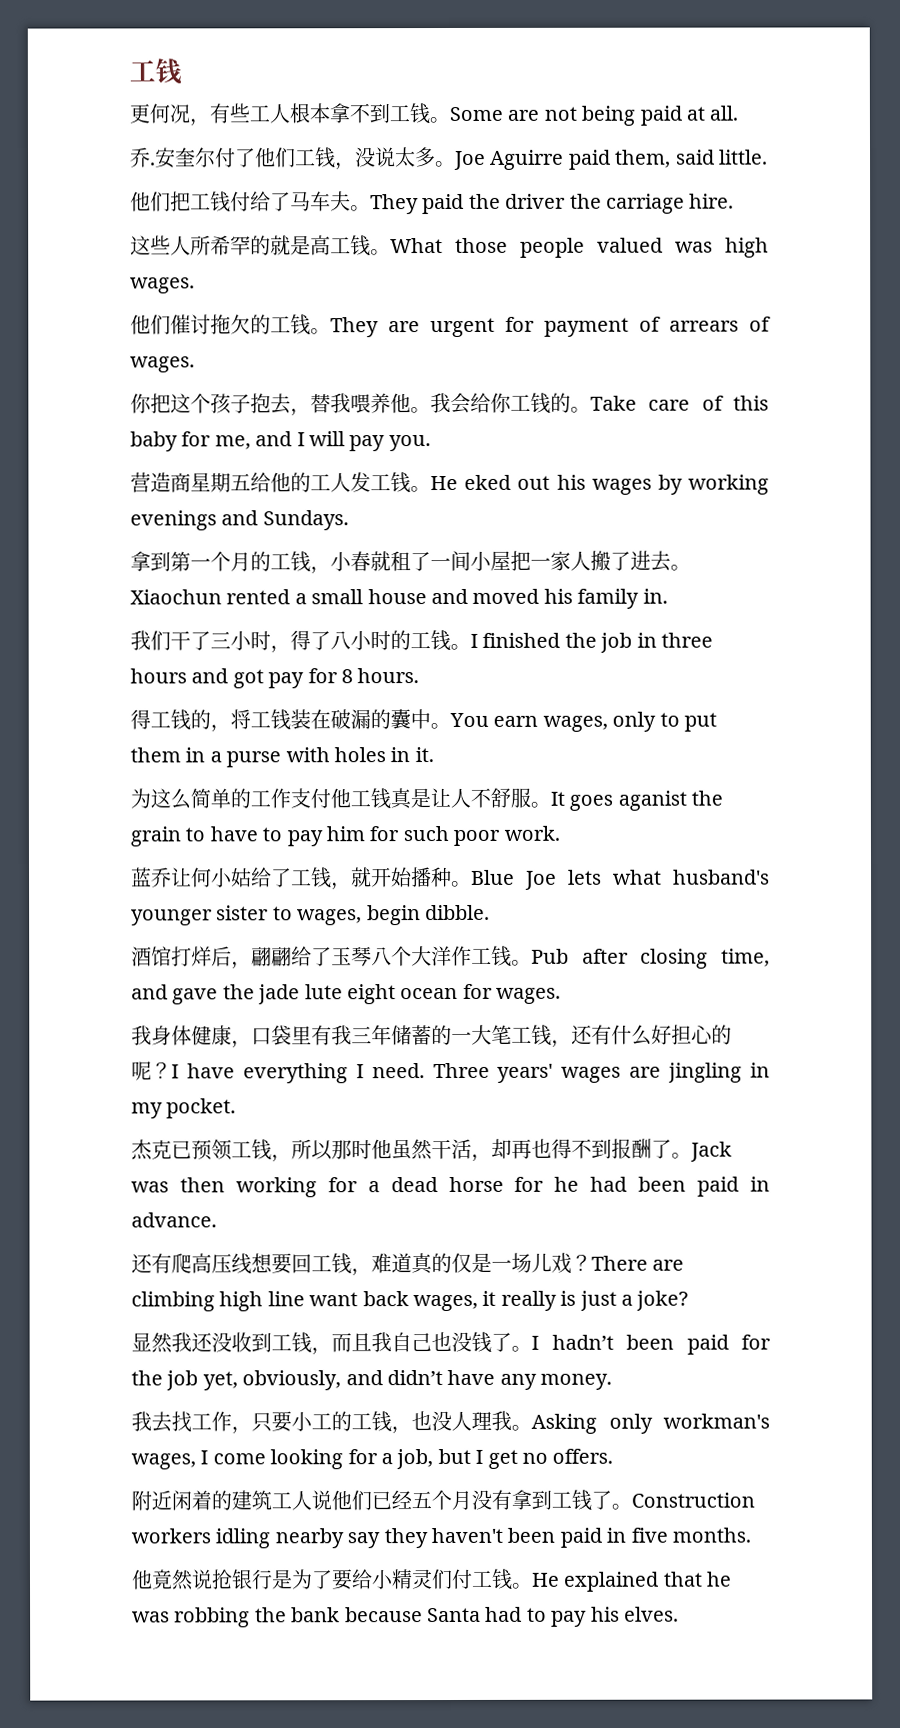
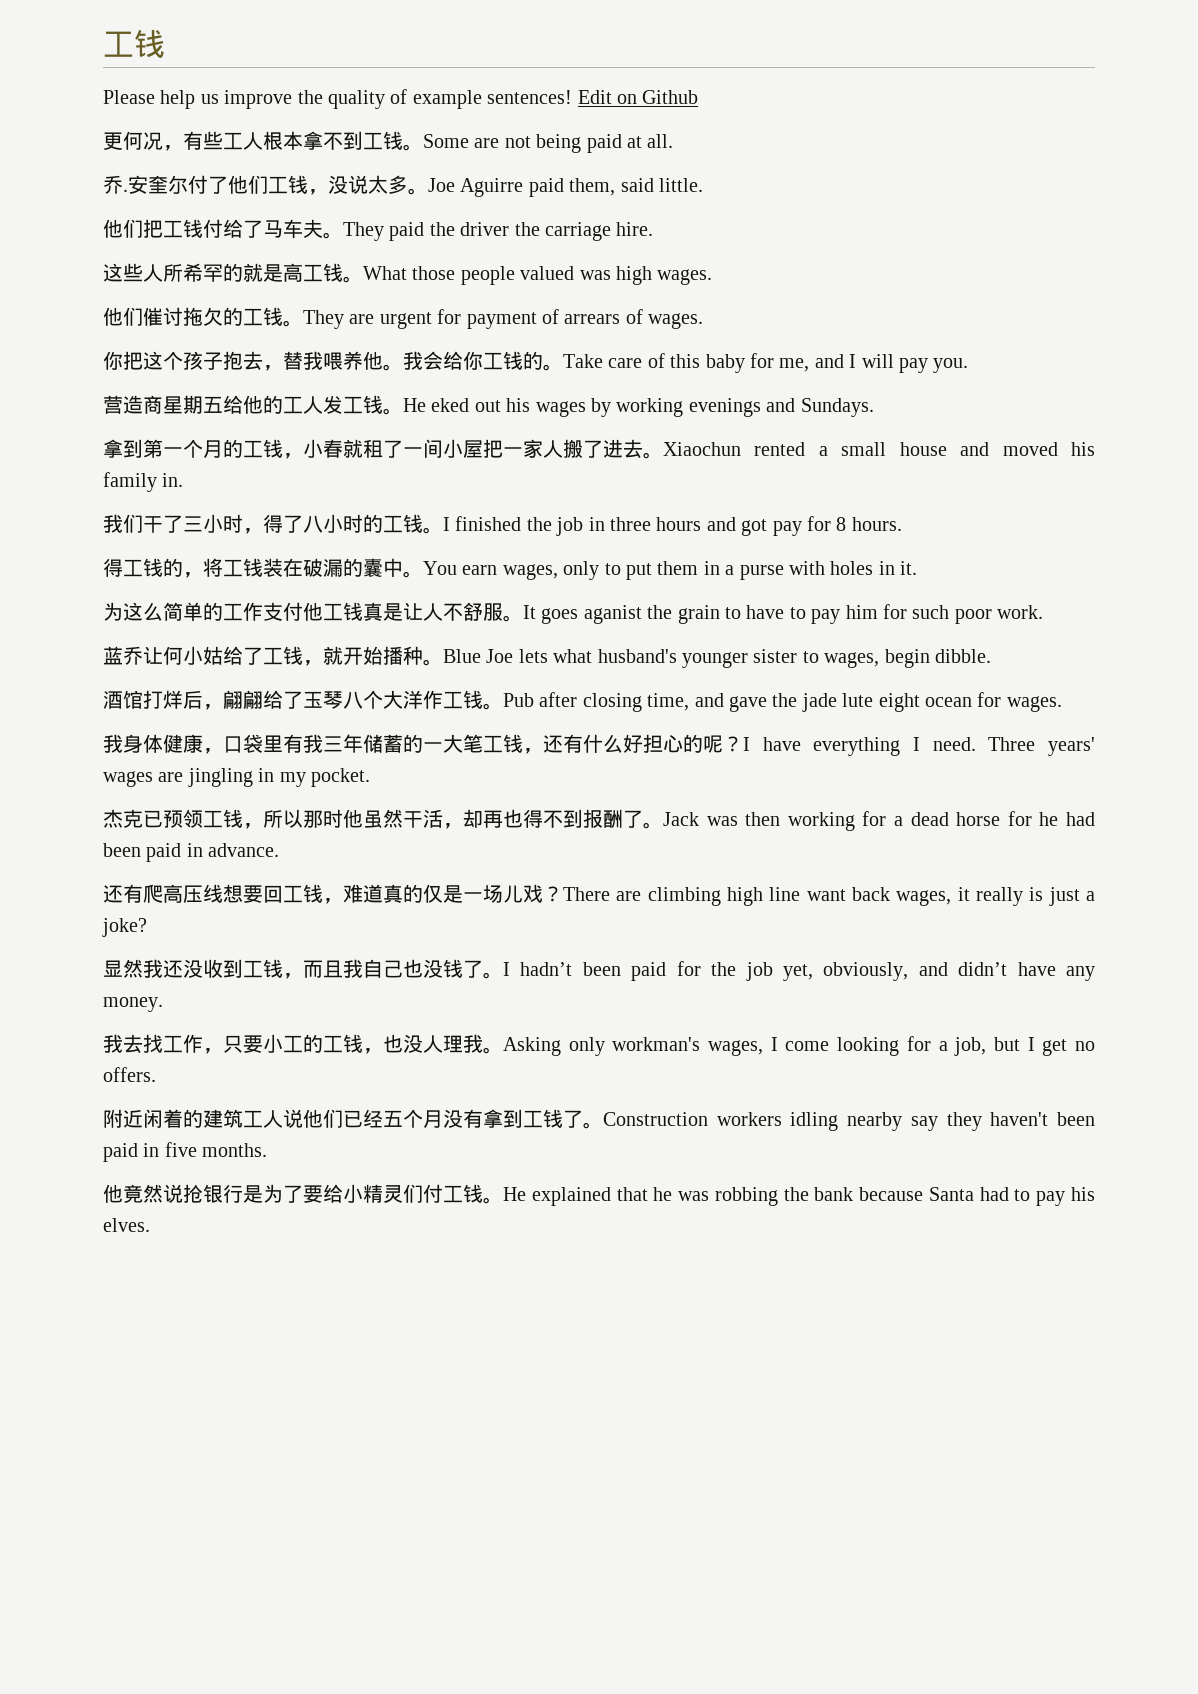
[129,58,182,85] 工钱 -> [103,29,165,58] [103,89,699,109] 工钱 // Please help us improve the quality of example sentences! Edit on Github

